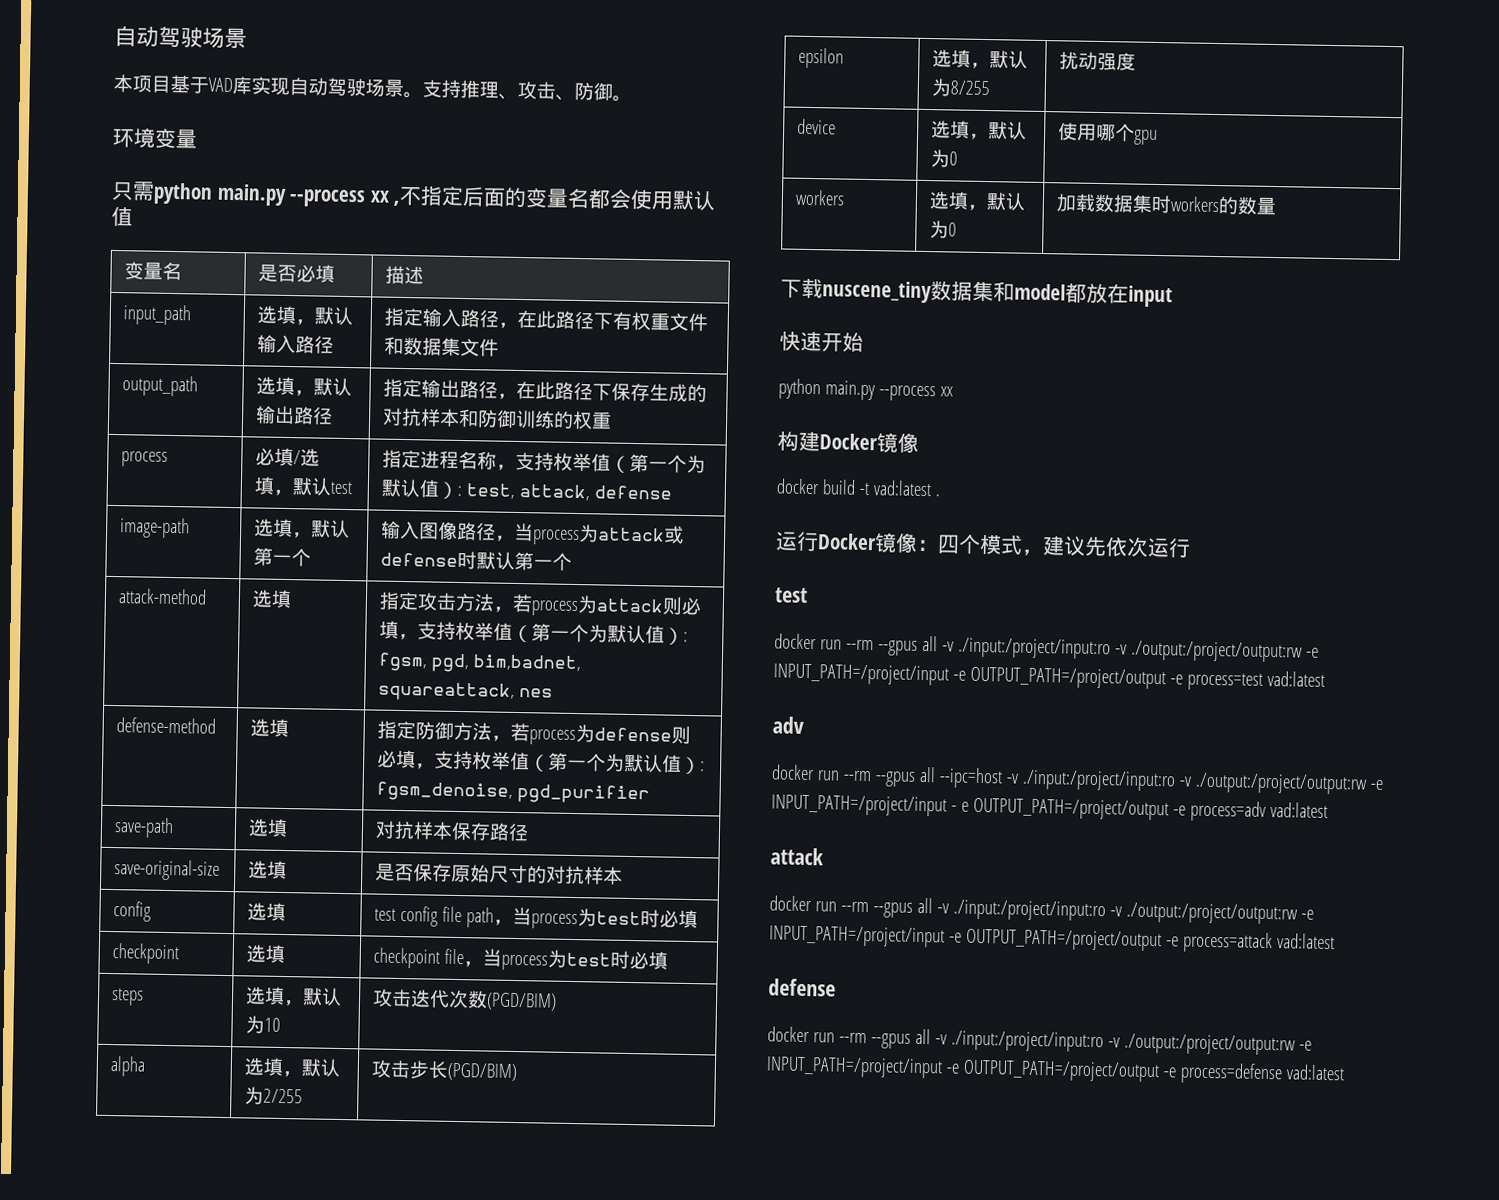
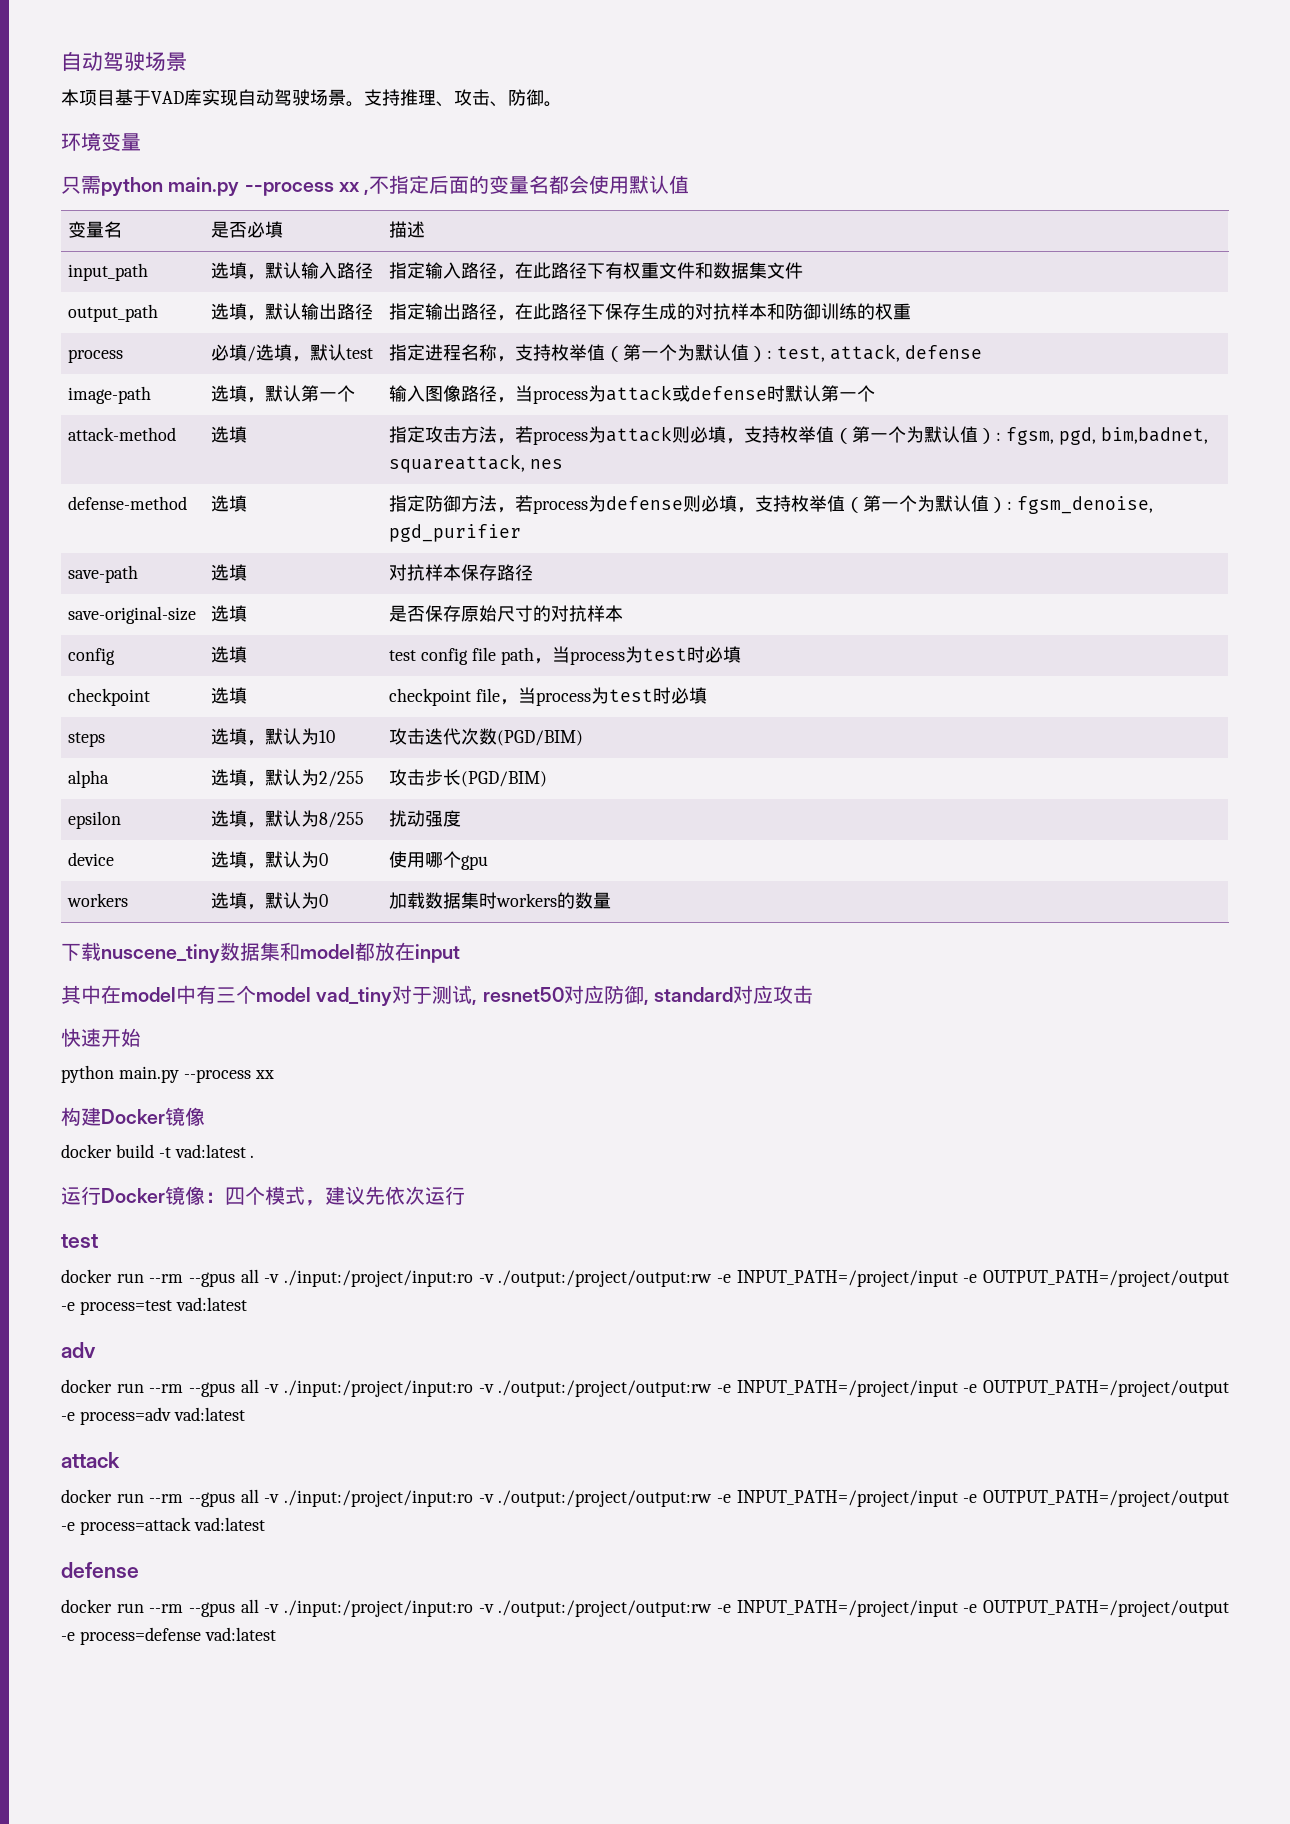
(1173, 296) none -> [61,985,813,1006] // 其中在model中有三个model vad_tiny对于测试, resnet50对应防御, standard对应攻击
[938,767,1383,795] [771,794,969,817] --ipc=host -v ./input:/project/input:ro -v ./output:/project/output:rw -e INPUT_PATH=/project/input - e -> [264,1380,978,1397] -v ./input:/project/input:ro -v ./output:/project/output:rw -e INPUT_PATH=/project/input -e

